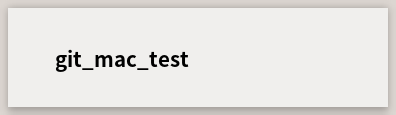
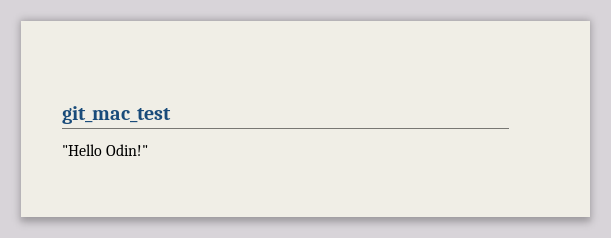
(189, 60) none -> [62,144,149,156] // "Hello Odin!"

